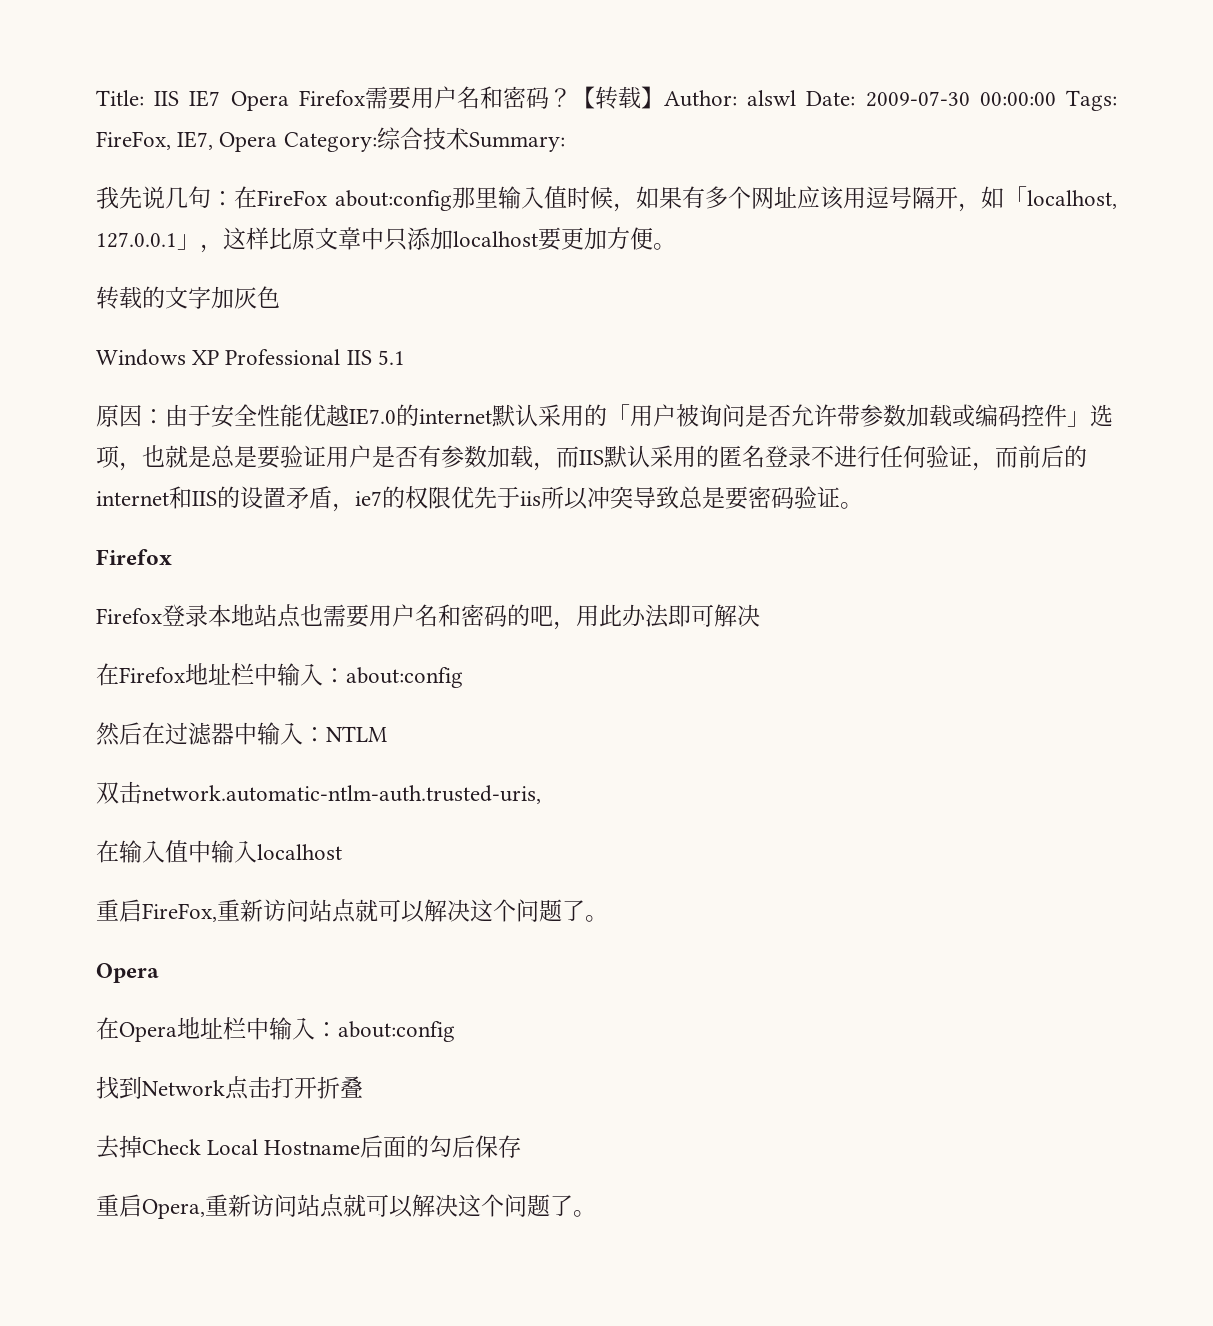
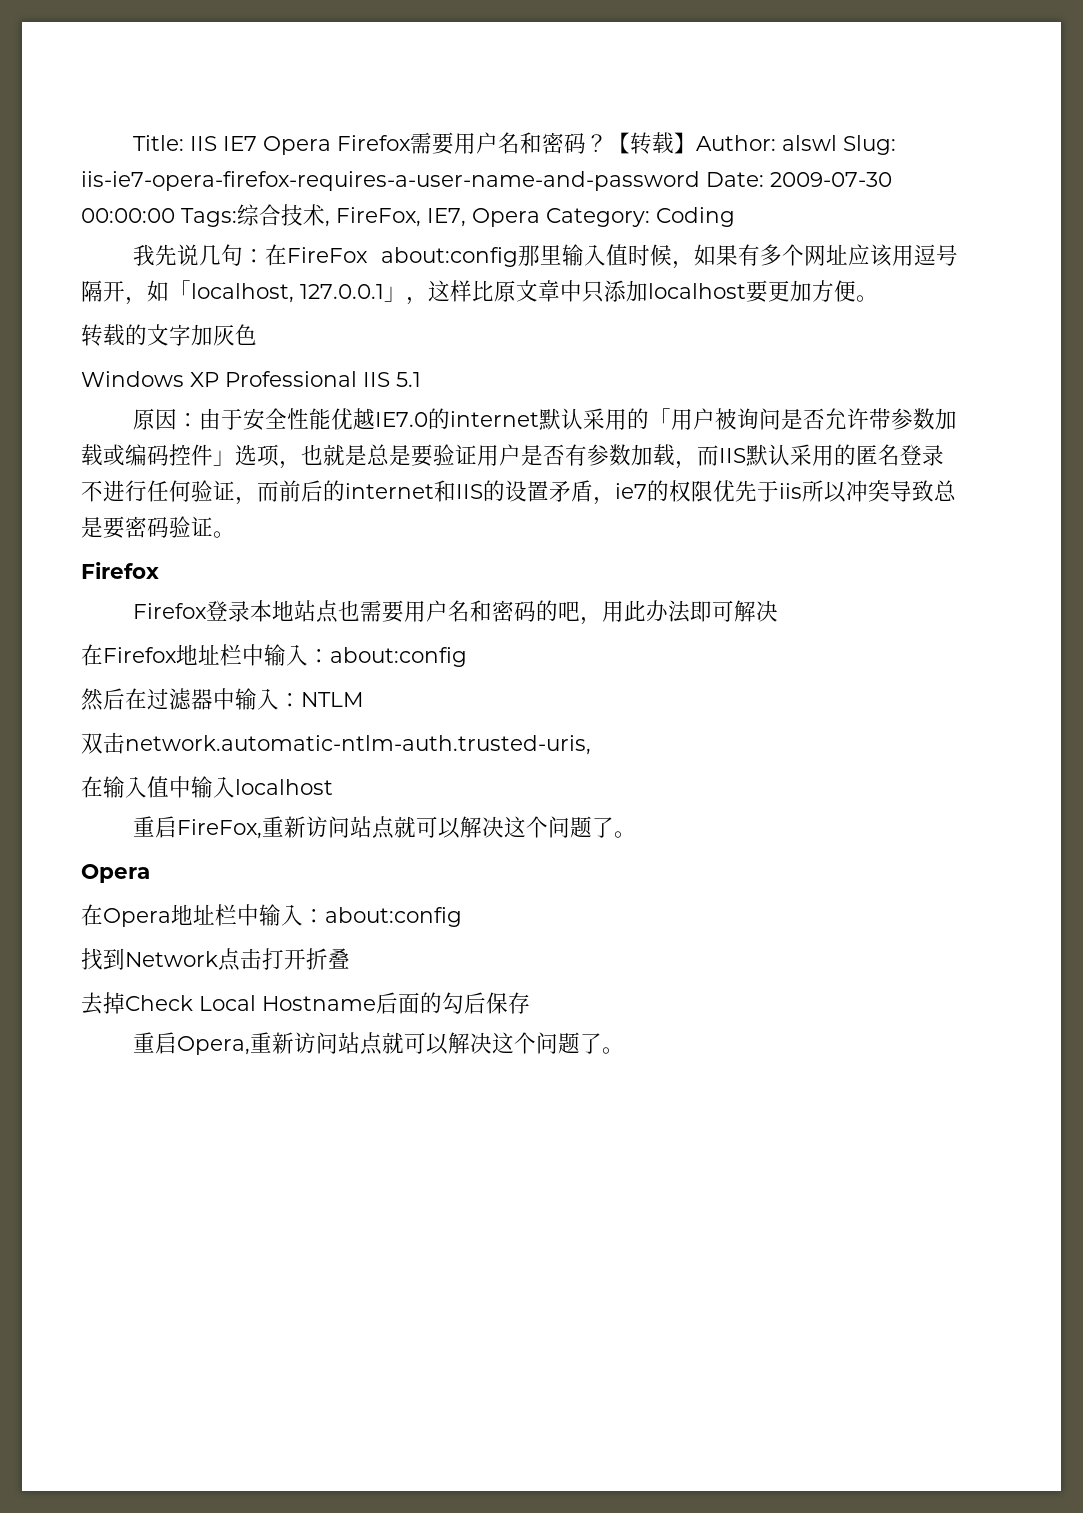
(797, 98) none -> [842,135,896,155] [81,171,700,191] Slug: iis-ie7-opera-firefox-requires-a-user-name-and-password
(1117, 100) none -> [237,204,330,227] 综合技术,
[376,127,565,152] 综合技术Summary: -> [656,207,735,227] Coding

